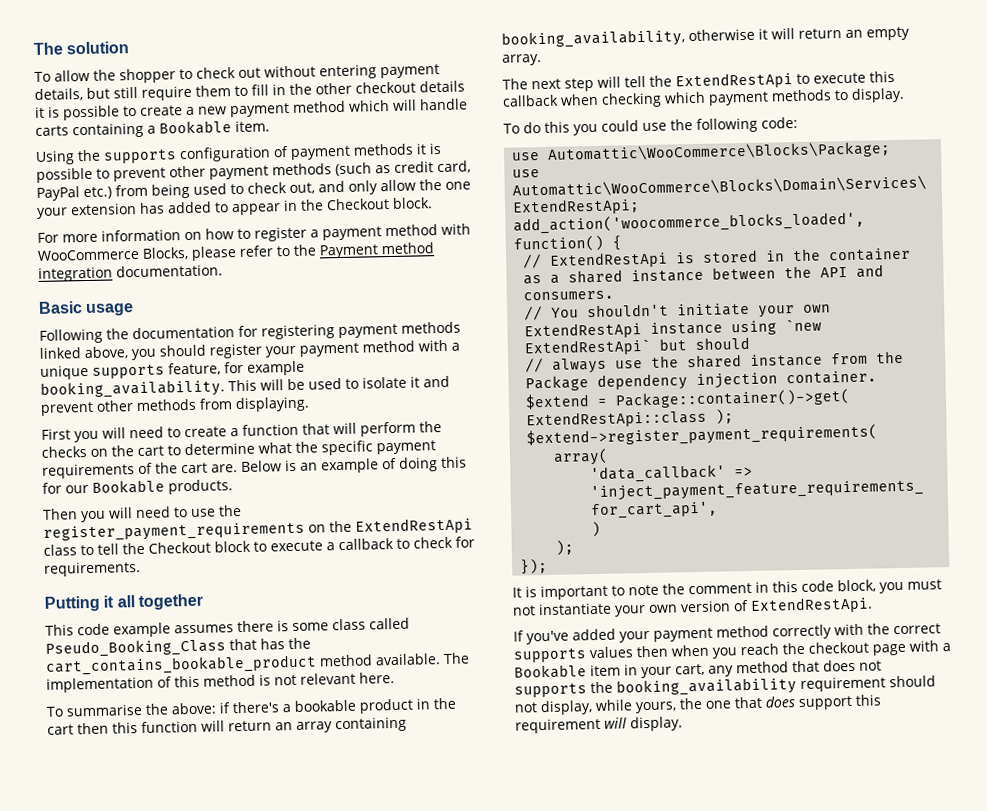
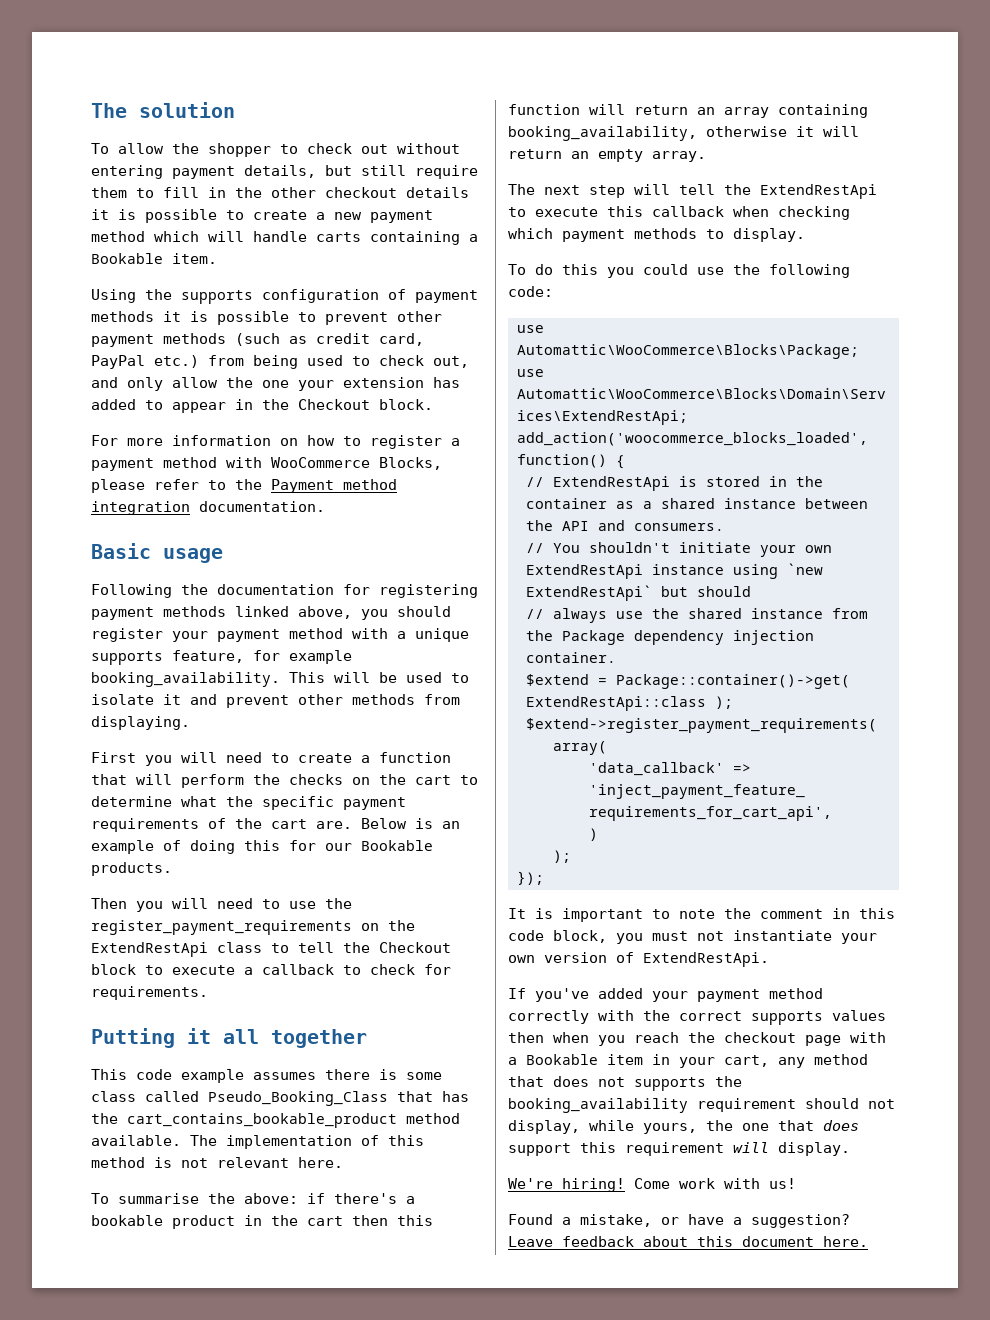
(683, 724) none -> [508,1178,796,1192] [508,1214,850,1228] [508,1236,868,1247] // We're hiring! Come work with us! // Found a mistake, or have a suggestion? Leave feedback about this document here.

